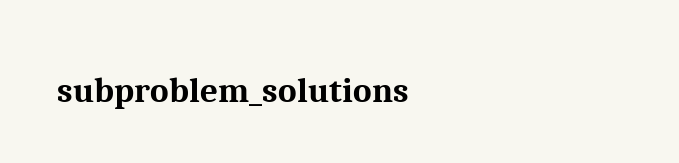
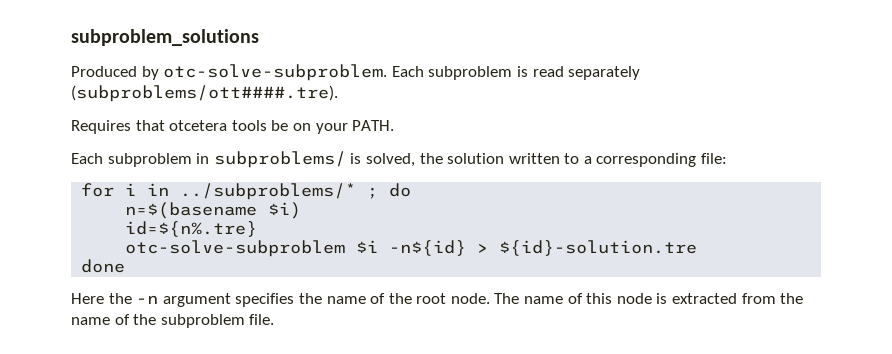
(409, 93) none -> [71,64,641,81] [71,85,338,102] [71,120,395,134] [71,151,728,168] [81,183,412,200] [125,202,302,219] [125,221,258,237] [125,240,698,257] [81,259,126,273] [71,293,804,307] [71,314,275,328] // Produced by otc-solve-subproblem. Each subproblem is read separately (subproblems/ott####.tre). // Requires that otcetera tools be on your PATH. // Each subproblem in subproblems/ is solved, the solution written to a corresponding file: // for i in ../subproblems/* ; do // n=$(basename $i) // id=${n%.tre} // otc-solve-subproblem $i -n${id} > ${id}-solution.tre // done // Here the -n argument specifies the name of the root node. The name of this node is extracted from the name of the subproblem file.

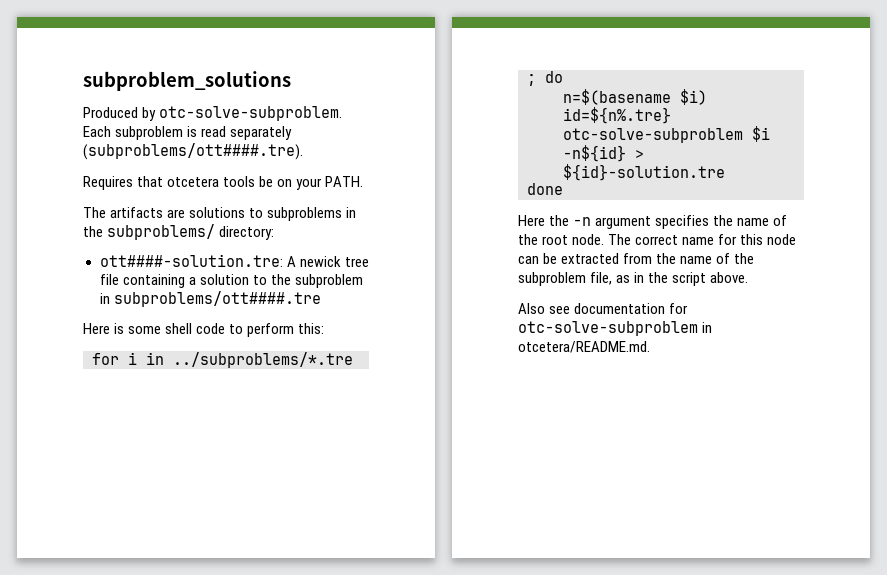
[71,151,728,168] Each subproblem in subproblems/ is solved, the solution written to a corresponding file: -> [83,207,357,221] [83,224,275,240] [99,254,369,267] [99,274,363,288] [99,291,321,307] [83,323,325,337] The artifacts are solutions to subproblems in the subproblems/ directory: // ott####-solution.tre: A newick tree file containing a solution to the subproblem in subproblems/ott####.tre // Here is some shell code to perform this:
[180,183,357,200] ../subproblems/* -> [173,352,353,368] ../subproblems/*.tre
[524,293,668,304] name of this node is -> [635,234,797,245] [518,253,558,264] correct name for this node can be
[249,314,275,325] file. -> [590,272,749,286] [518,303,689,314] [518,321,713,336] [518,341,650,353] file, as in the script above. // Also see documentation for otc-solve-subproblem in otcetera/README.md.

